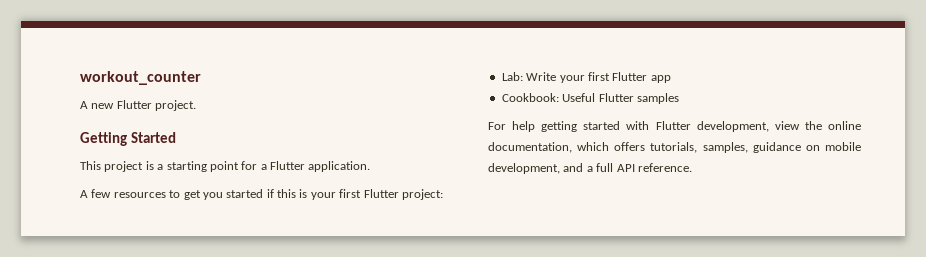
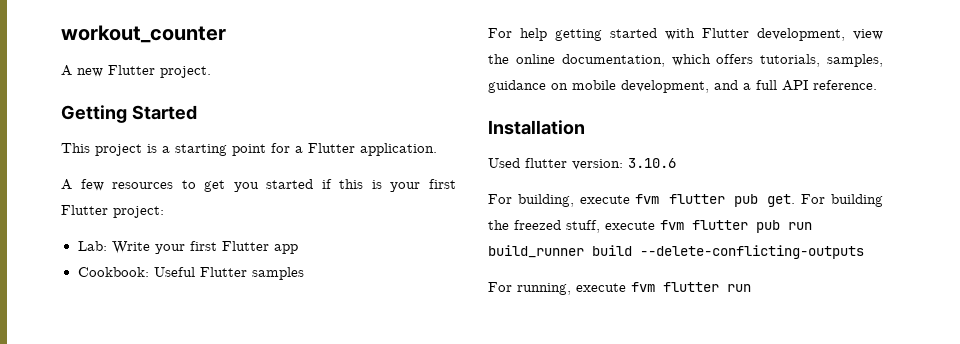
(692, 167) none -> [488,120,585,135] [488,158,676,170] [488,194,883,207] [488,220,812,233] [488,245,864,259] [488,282,751,295] // Installation // Used flutter version: 3.10.6 // For building, execute fvm flutter pub get. For building the freezed stuff, execute fvm flutter pub run build_runner build --delete-conflicting-outputs // For running, execute fvm flutter run

